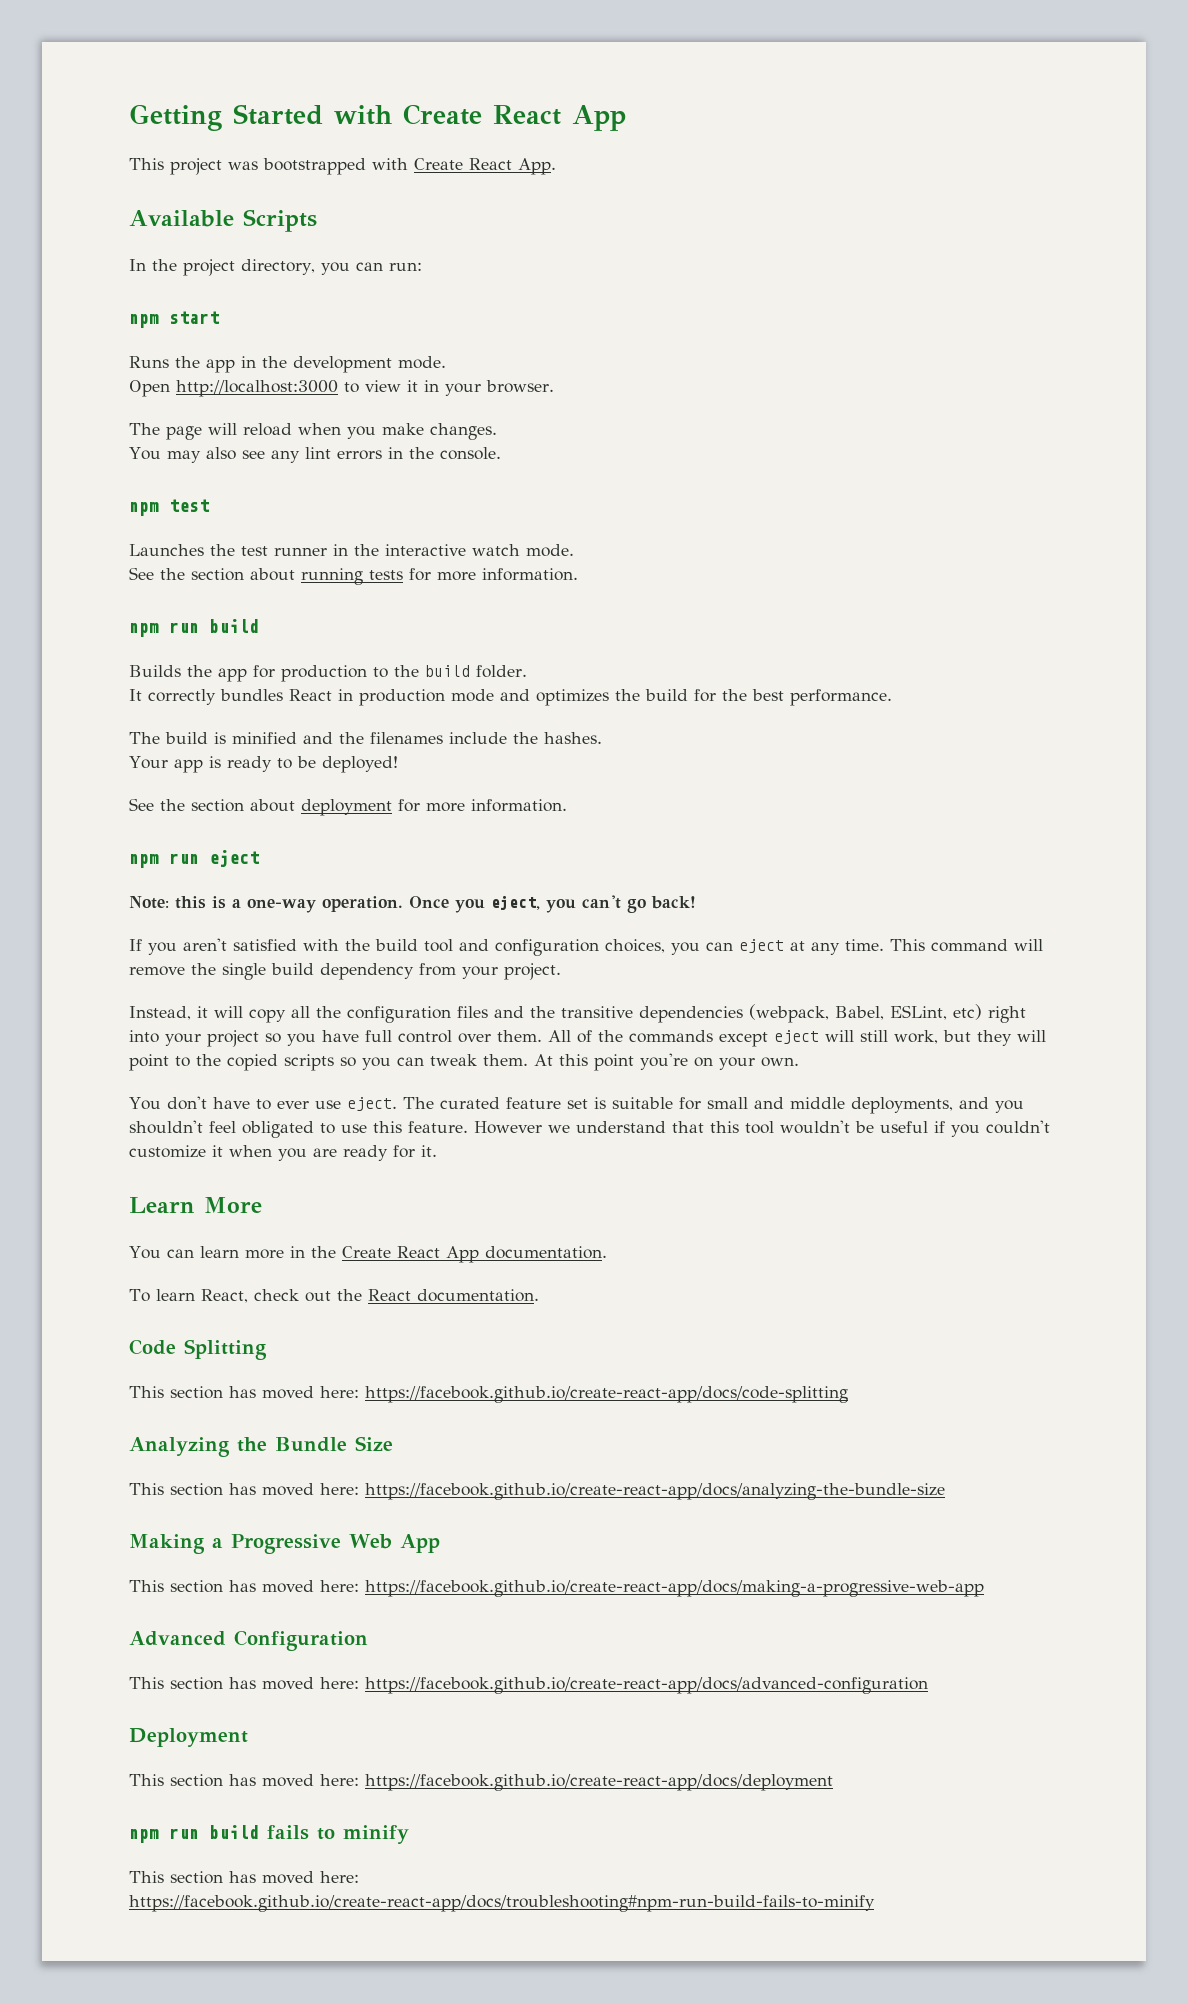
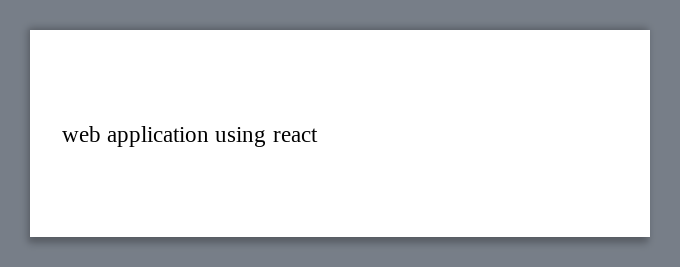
[129,104,626,131] [129,158,556,175] [129,209,317,232] [129,259,422,276] [129,311,219,328] [129,356,446,373] [129,380,554,397] [129,423,497,440] [129,447,501,463] [129,499,209,516] [129,544,574,557] [129,567,578,585] [129,619,259,637] [129,665,527,682] [129,689,892,706] [129,732,602,744] [129,756,398,773] [129,798,567,816] [129,850,259,868] [129,895,696,913] [129,938,1043,956] [129,963,561,980] [129,1004,1026,1023] [129,1030,1046,1047] [129,1053,799,1071] [129,1096,1024,1114] [129,1120,1050,1138] [129,1145,437,1161] [129,1197,262,1213] [129,1246,607,1263] [129,1289,539,1303] [129,1339,267,1360] [129,1386,848,1403] [129,1436,393,1457] [129,1483,945,1500] [129,1534,440,1554] [129,1580,984,1597] [129,1630,368,1651] [129,1677,928,1694] [129,1728,248,1747] [129,1774,833,1791] [129,1825,409,1844] [129,1871,359,1884] [129,1895,875,1912] Getting Started with Create React App // This project was bootstrapped with Create React App. // Available Scripts // In the project directory, you can run: // npm start // Runs the app in the development mode. // Open http://localhost:3000 to view it in your browser. // The page will reload when you make changes. // You may also see any lint errors in the console. // npm test // Launches the test runner in the interactive watch mode. // See the section about running tests for more information. // npm run build // Builds the app for production to the build folder. // It correctly bundles React in production mode and optimizes the build for the best performance. // The build is minified and the filenames include the hashes. // Your app is ready to be deployed! // See the section about deployment for more information. // npm run eject // Note: this is a one-way operation. Once you eject, you can't go back! // If you aren't satisfied with the build tool and configuration choices, you can eject at any time. This command will remove the single build dependency from your project. // Instead, it will copy all the configuration files and the transitive dependencies (webpack, Babel, ESLint, etc) right into your project so you have full control over them. All of the commands except eject will still work, but they will point to the copied scripts so you can tweak them. At this point you're on your own. // You don't have to ever use eject. The curated feature set is suitable for small and middle deployments, and you shouldn't feel obligated to use this feature. However we understand that this tool wouldn't be useful if you couldn't customize it when you are ready for it. // Learn More // You can learn more in the Create React App documentation. // To learn React, check out the React documentation. // Code Splitting // This section has moved here: https://facebook.github.io/create-react-app/docs/code-splitting // Analyzing the Bundle Size // This section has moved here: https://facebook.github.io/create-react-app/docs/analyzing-the-bundle-size // Making a Progressive Web App // This section has moved here: https://facebook.github.io/create-react-app/docs/making-a-progressive-web-app // Advanced Configuration // This section has moved here: https://facebook.github.io/create-react-app/docs/advanced-configuration // Deployment // This section has moved here: https://facebook.github.io/create-react-app/docs/deployment // npm run build fails to minify // This section has moved here: https://facebook.github.io/create-react-app/docs/troubleshooting#npm-run-build-fails-to-minify -> [62,126,318,147] web application using react

